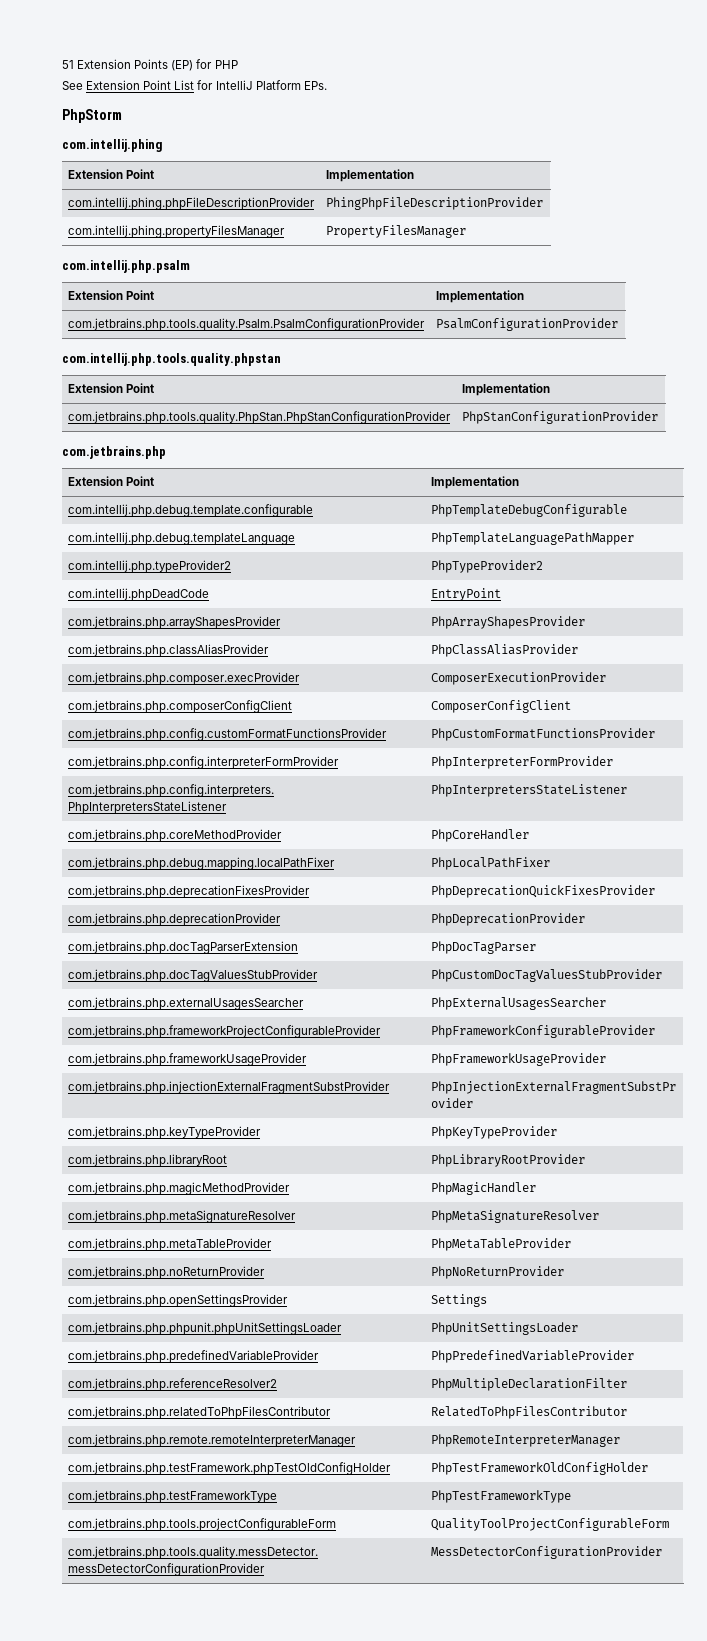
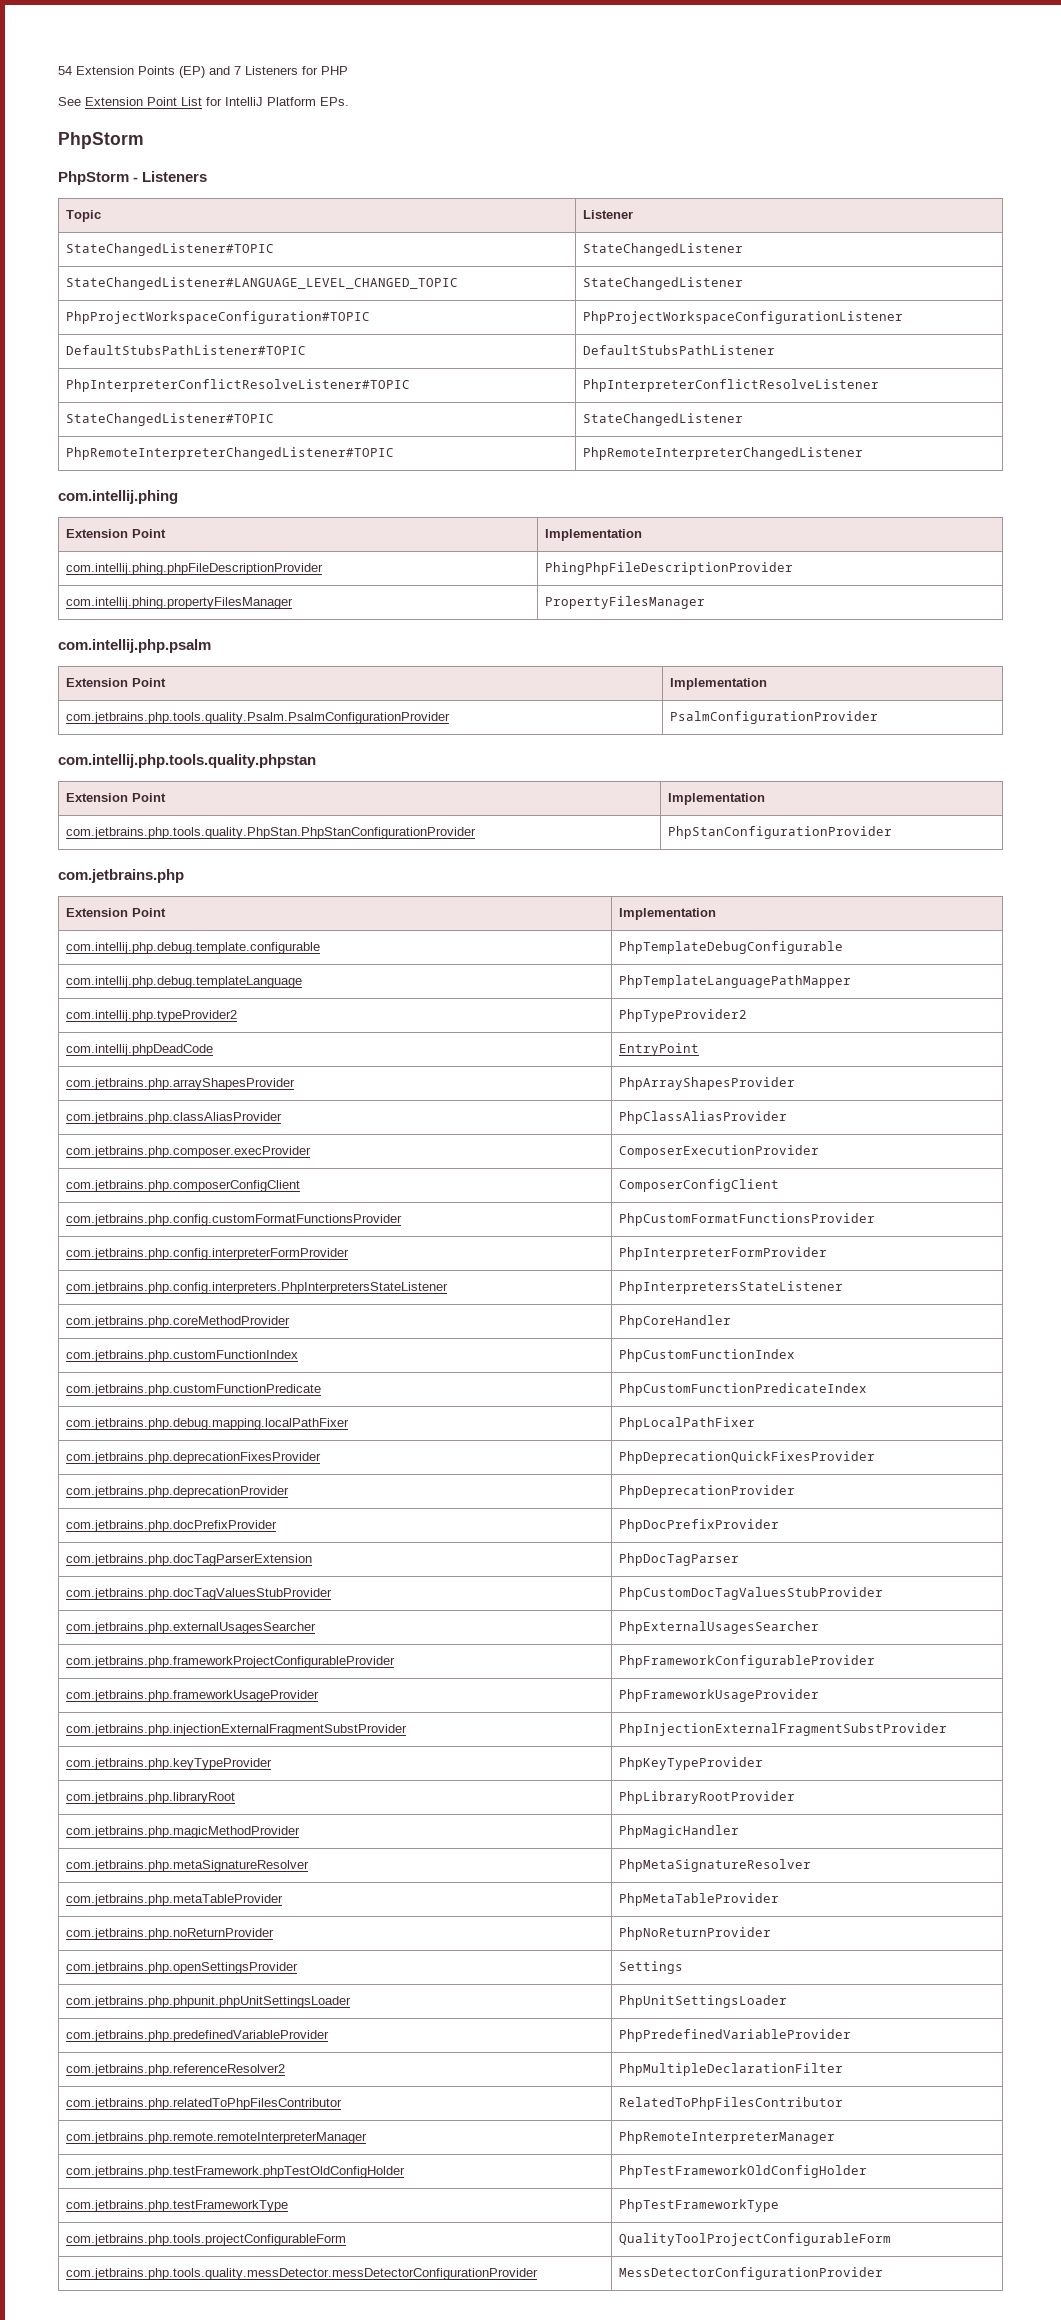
[62,60,74,69] 51 -> [58,66,72,75] 54
(194, 65) none -> [209,66,298,75] and 7 Listeners
(122, 116) none -> [58,171,208,185] [66,210,102,222] [583,210,634,219] [66,243,275,256] [583,243,744,256] [66,277,459,290] [583,277,744,290] [66,311,371,324] [583,311,904,324] [66,345,307,355] [583,345,776,355] [66,379,411,392] [583,379,880,392] [66,413,275,426] [583,413,744,426] [66,447,395,460] [583,447,864,460] // PhpStorm - Listeners // Topic | Listener // StateChangedListener#TOPIC | StateChangedListener // StateChangedListener#LANGUAGE_LEVEL_CHANGED_TOPIC | StateChangedListener // PhpProjectWorkspaceConfiguration#TOPIC | PhpProjectWorkspaceConfigurationListener // DefaultStubsPathListener#TOPIC | DefaultStubsPathListener // PhpInterpreterConflictResolveListener#TOPIC | PhpInterpreterConflictResolveListener // StateChangedListener#TOPIC | StateChangedListener // PhpRemoteInterpreterChangedListener#TOPIC | PhpRemoteInterpreterChangedListener
(529, 835) none -> [66,1350,299,1362] [619,1349,796,1362] [66,1384,322,1396] [619,1383,868,1396] // com.jetbrains.php.customFunctionIndex | PhpCustomFunctionIndex // com.jetbrains.php.customFunctionPredicate | PhpCustomFunctionPredicateIndex
(585, 919) none -> [66,1520,278,1532] [619,1519,780,1532] // com.jetbrains.php.docPrefixProvider | PhpDocPrefixProvider

